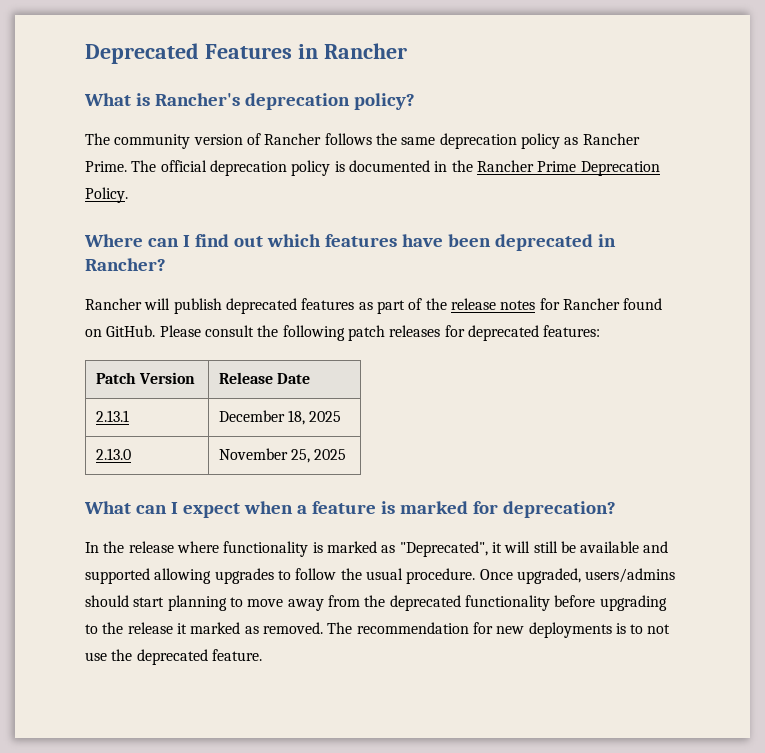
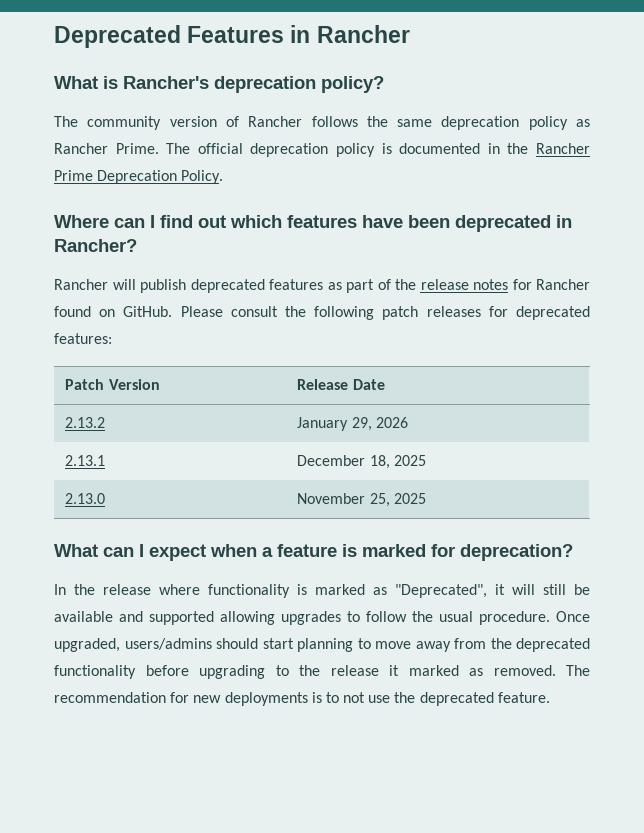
(311, 378) none -> [65,417,106,428] [297,417,408,431] // 2.13.2 | January 29, 2026

